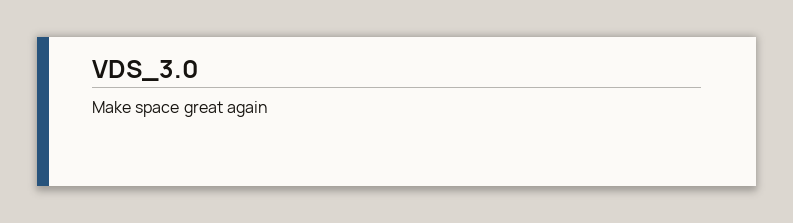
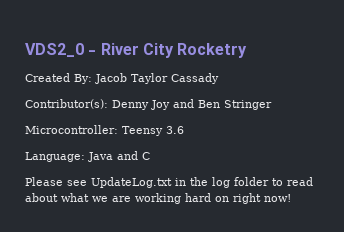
[92,60,198,81] [92,101,268,117] VDS_3.0 // Make space great again -> [25,43,248,58] [25,73,219,84] [25,99,272,110] [25,125,184,136] [25,151,150,162] [25,177,313,188] [25,193,291,204] VDS2_0 - River City Rocketry // Created By: Jacob Taylor Cassady // Contributor(s): Denny Joy and Ben Stringer // Microcontroller: Teensy 3.6 // Language: Java and C // Please see UpdateLog.txt in the log folder to read about what we are working hard on right now!

